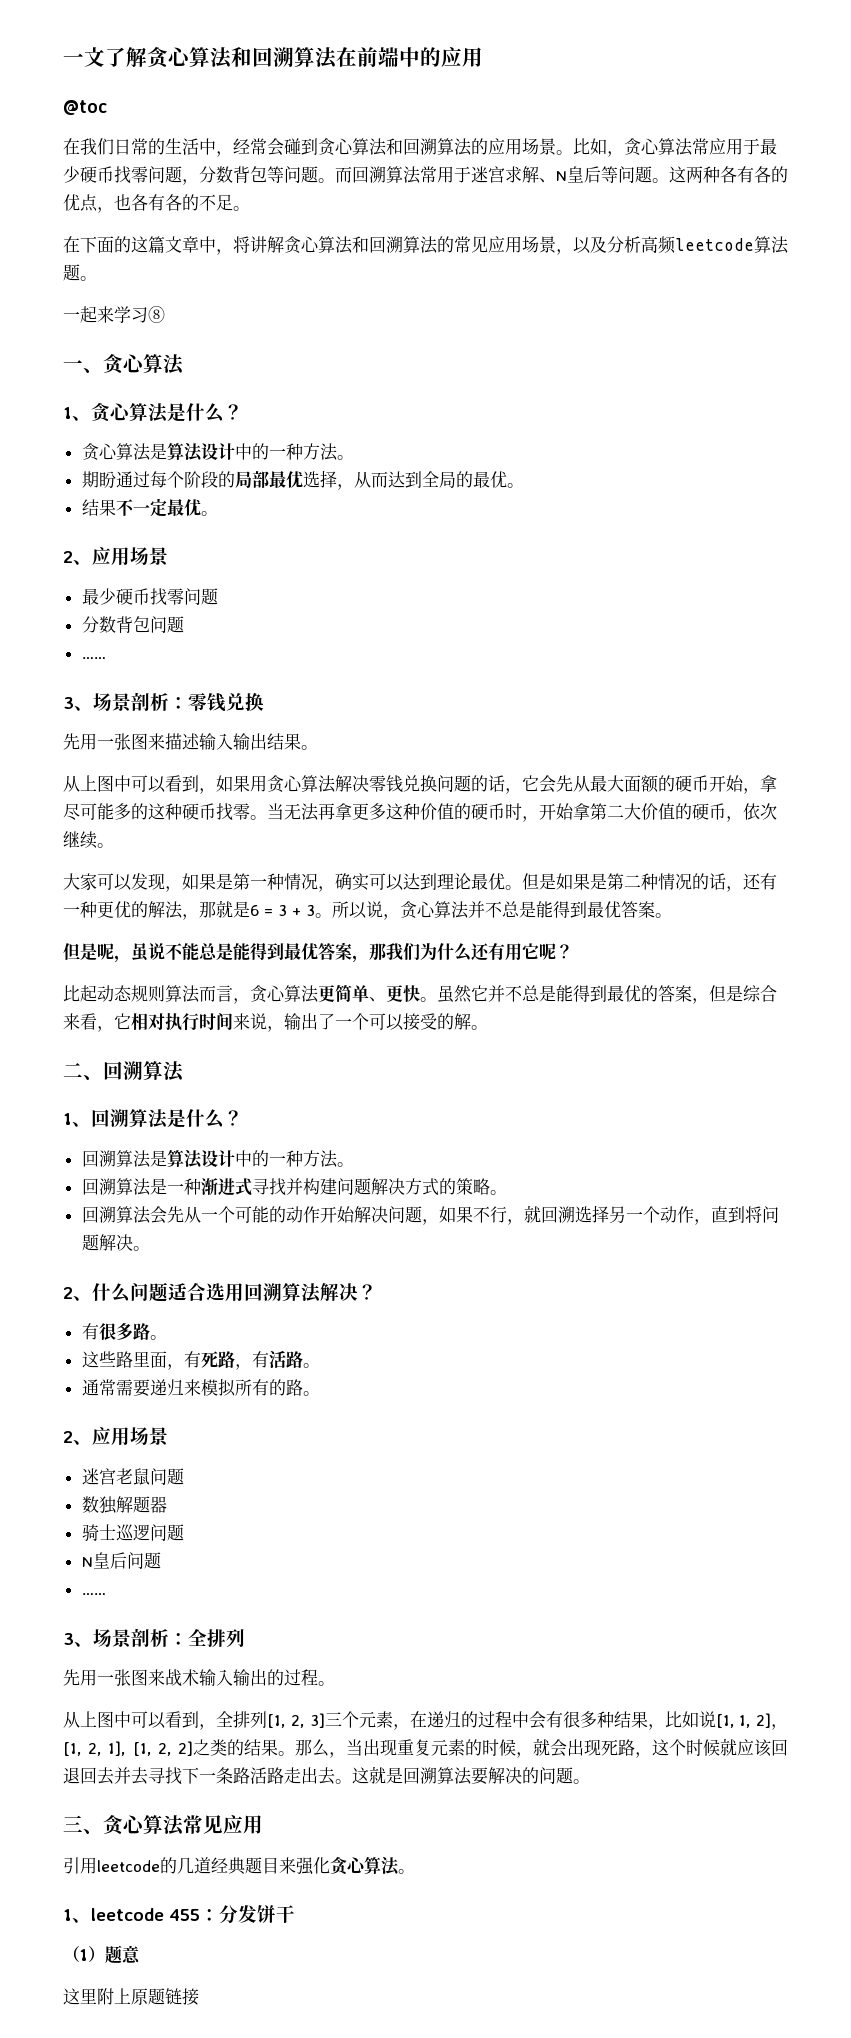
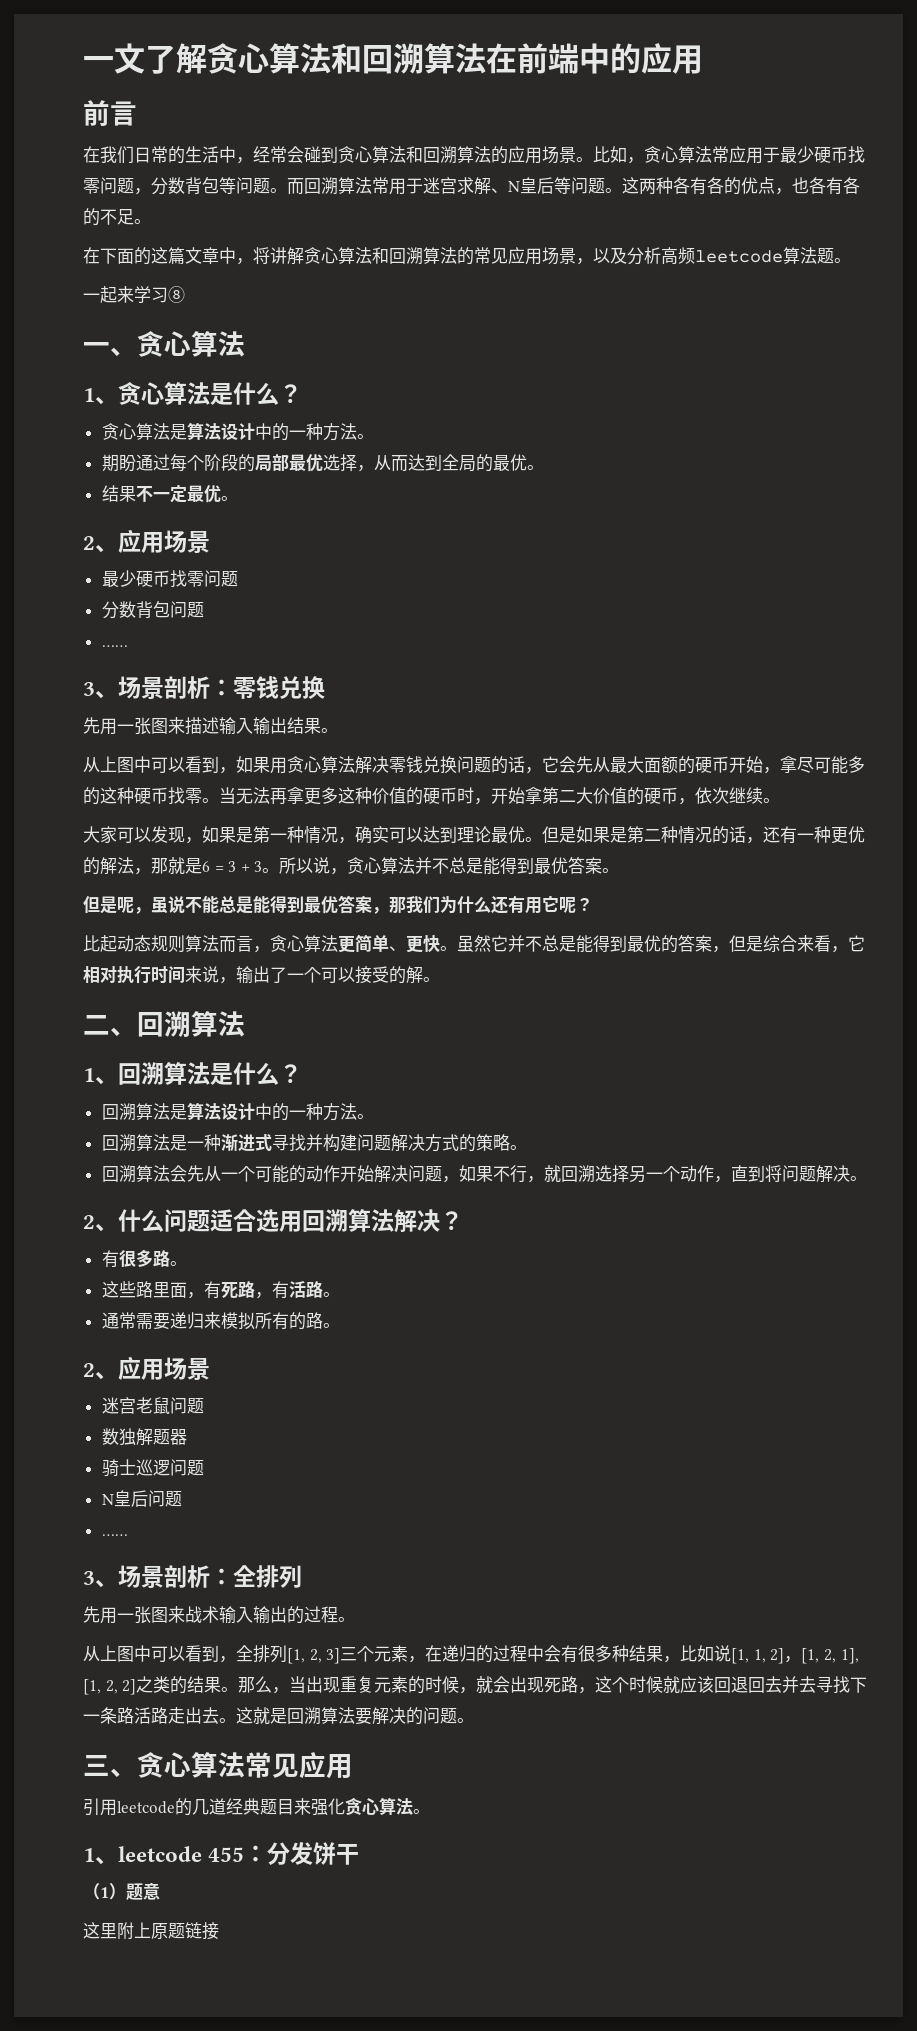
[63,100,107,115] @toc -> [83,100,137,126] 前言

